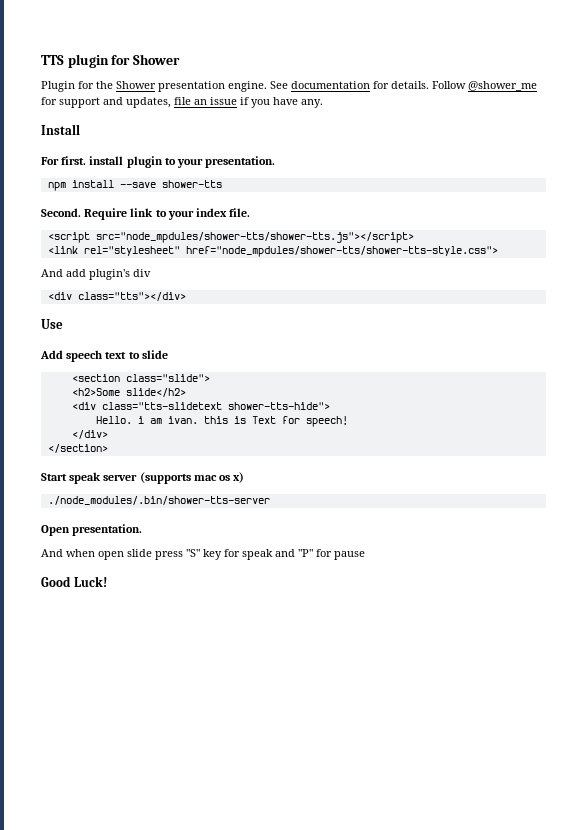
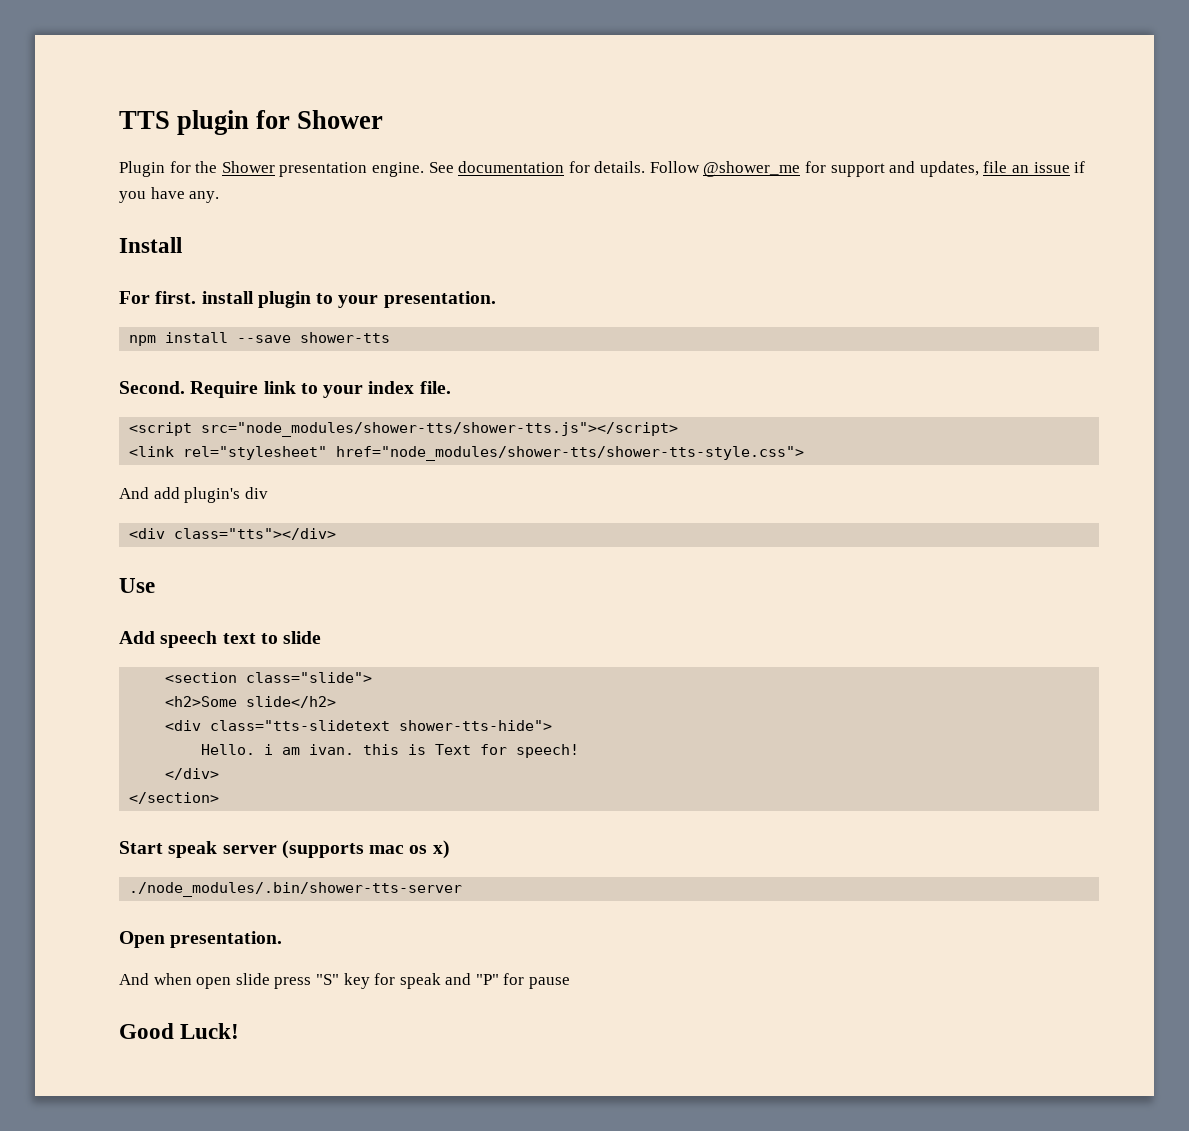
[95,232,414,243] src="node_mpdules/shower-tts/shower-tts.js"></script> -> [201,422,679,437] src="node_modules/shower-tts/shower-tts.js"></script>
[185,246,498,257] href="node_mpdules/shower-tts/shower-tts-style.css"> -> [336,446,805,461] href="node_modules/shower-tts/shower-tts-style.css">

